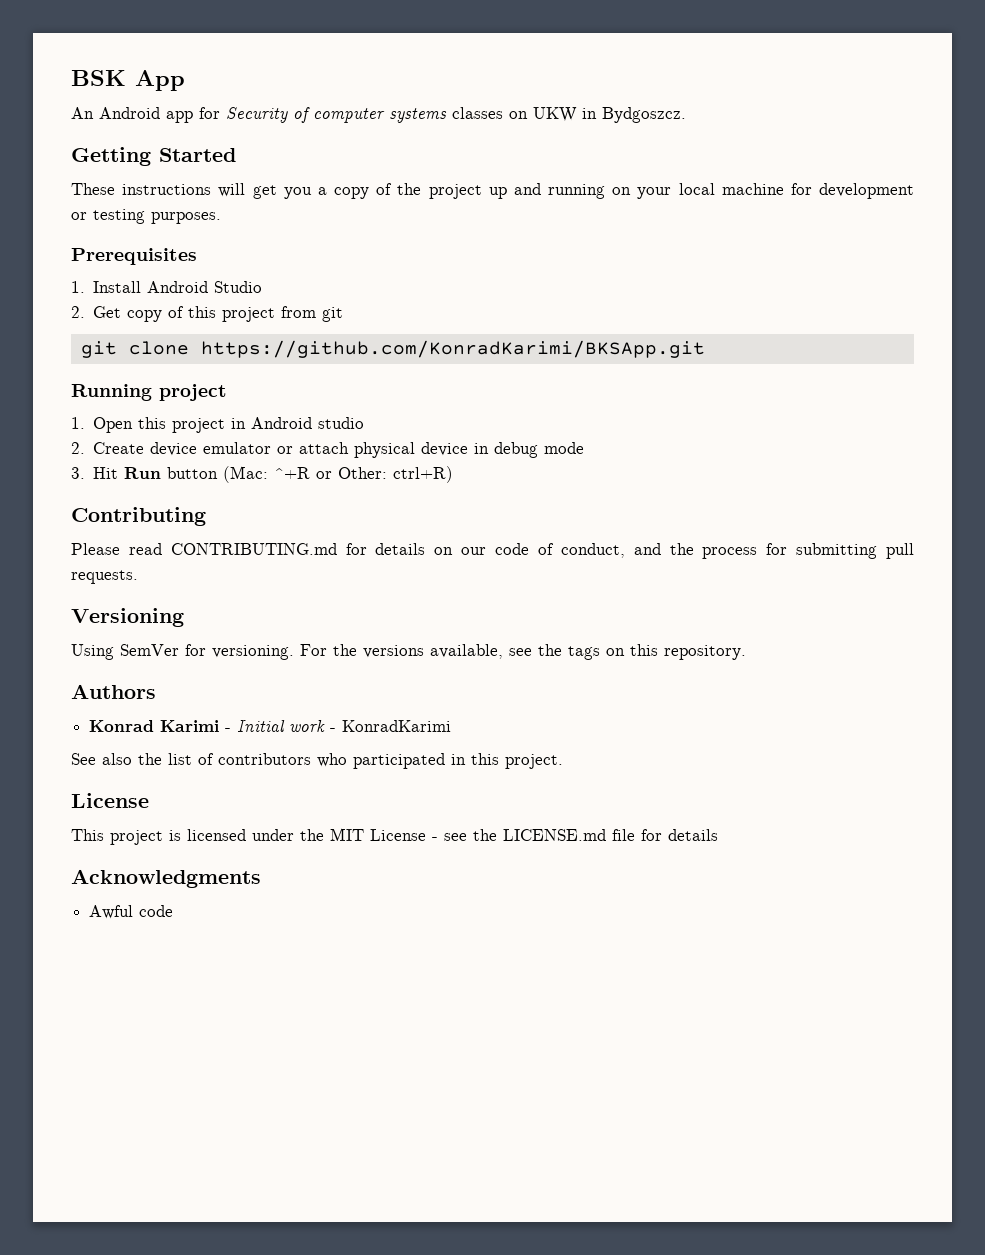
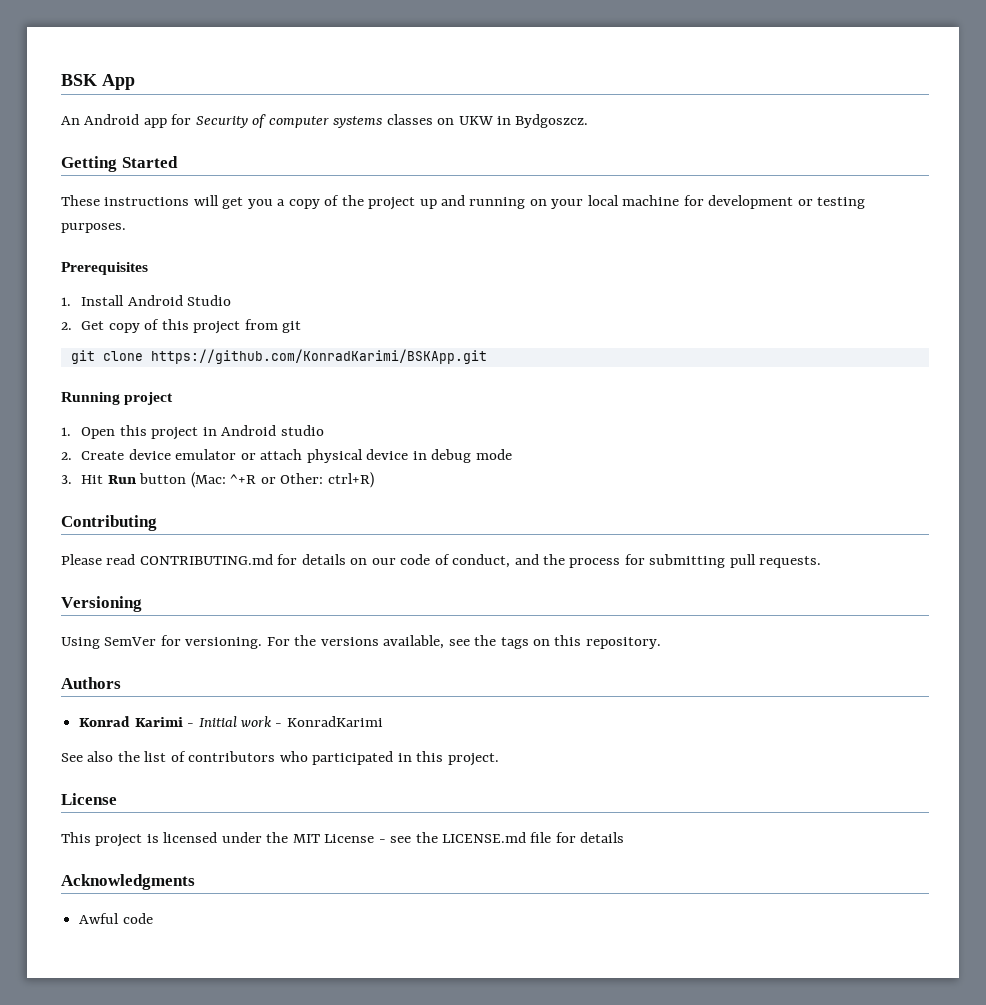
[200,340,705,358] https://github.com/KonradKarimi/BKSApp.git -> [150,349,487,364] https://github.com/KonradKarimi/BSKApp.git

